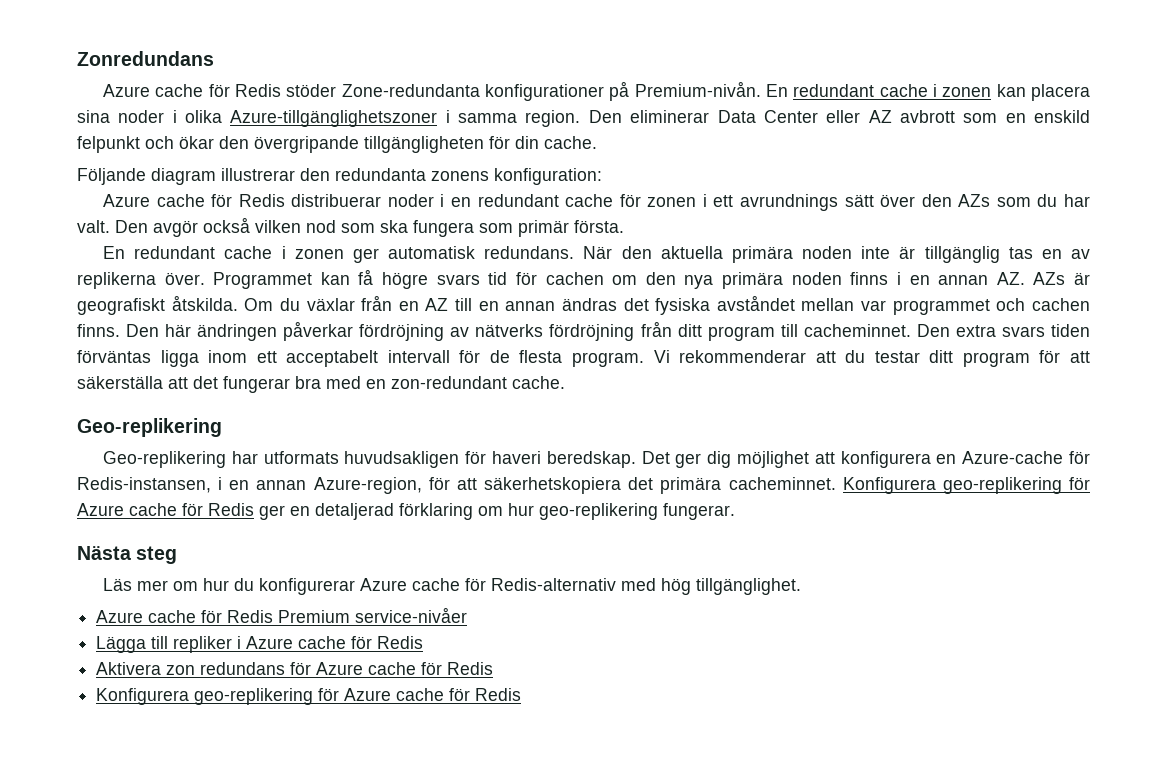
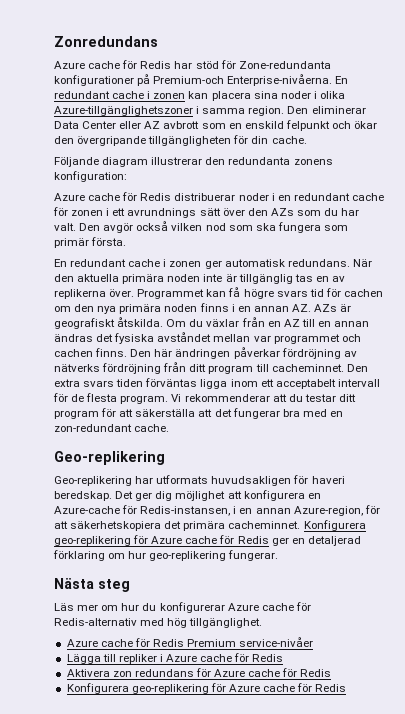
[286,84,337,97] stöder -> [174,60,236,69] har stöd för
[634,81,761,97] Premium-nivån. -> [153,74,333,86] Premium-och Enterprise-nivåerna.

